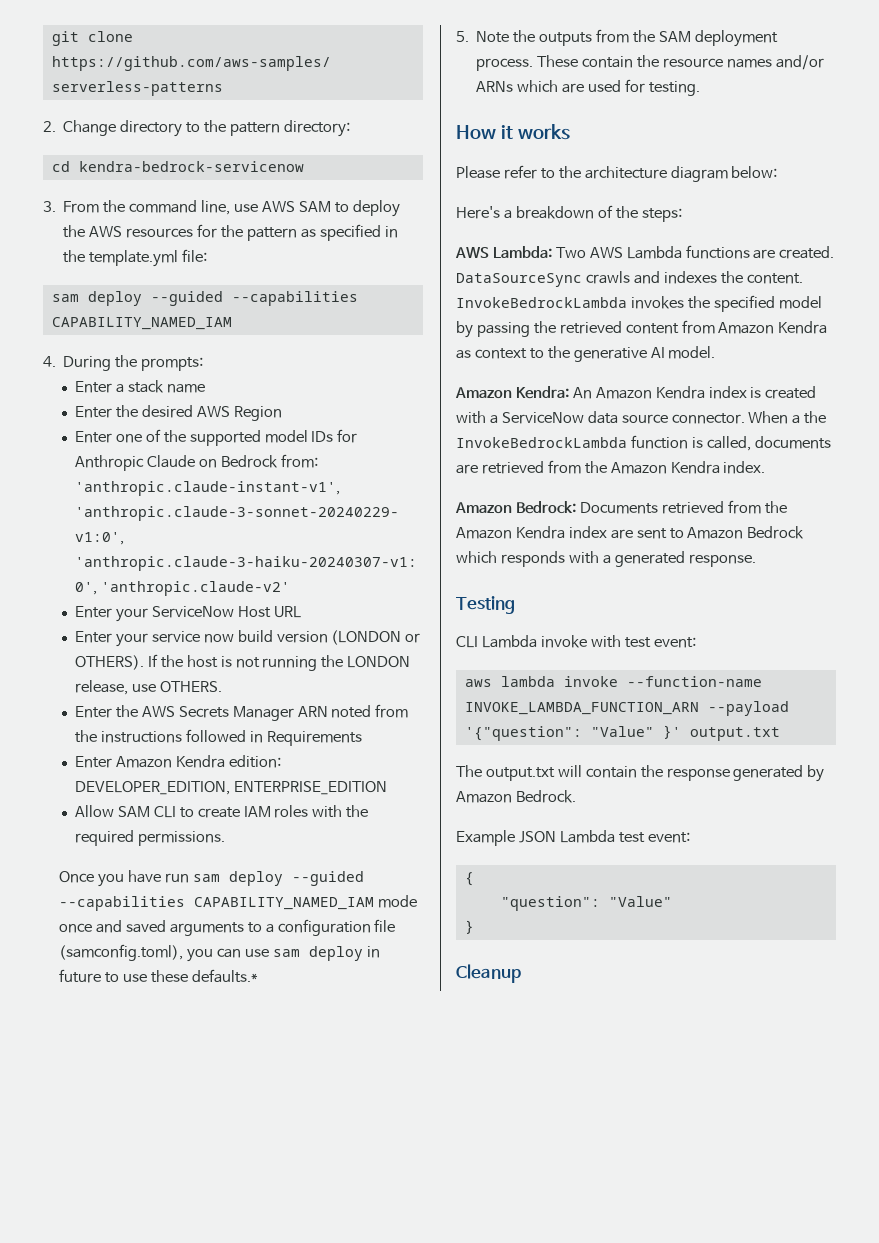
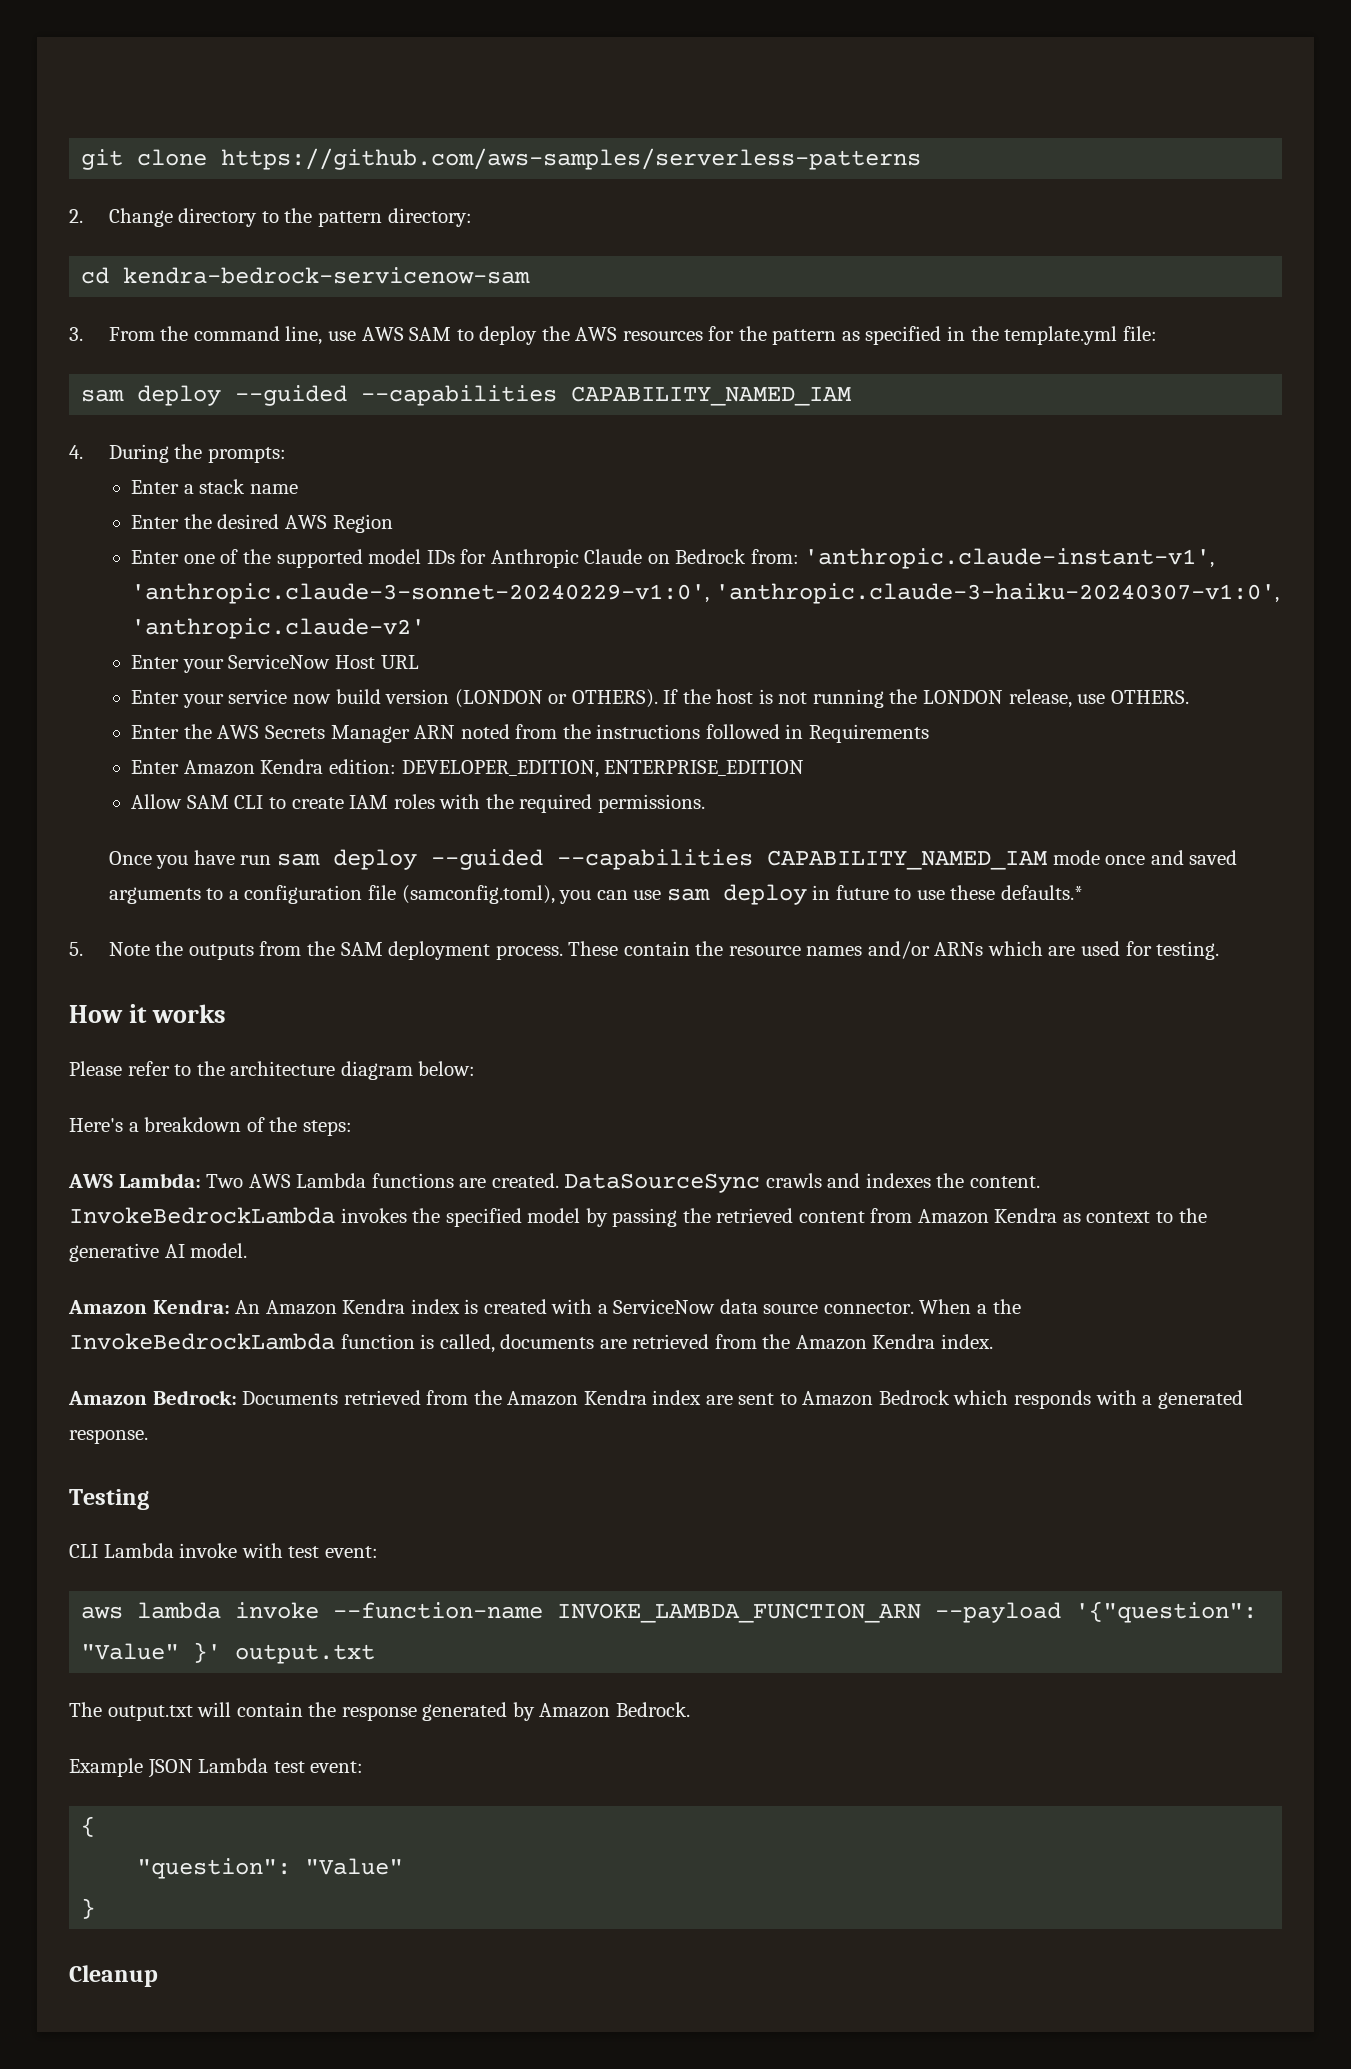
[78,161,304,172] kendra-bedrock-servicenow -> [123,267,531,284] kendra-bedrock-servicenow-sam

